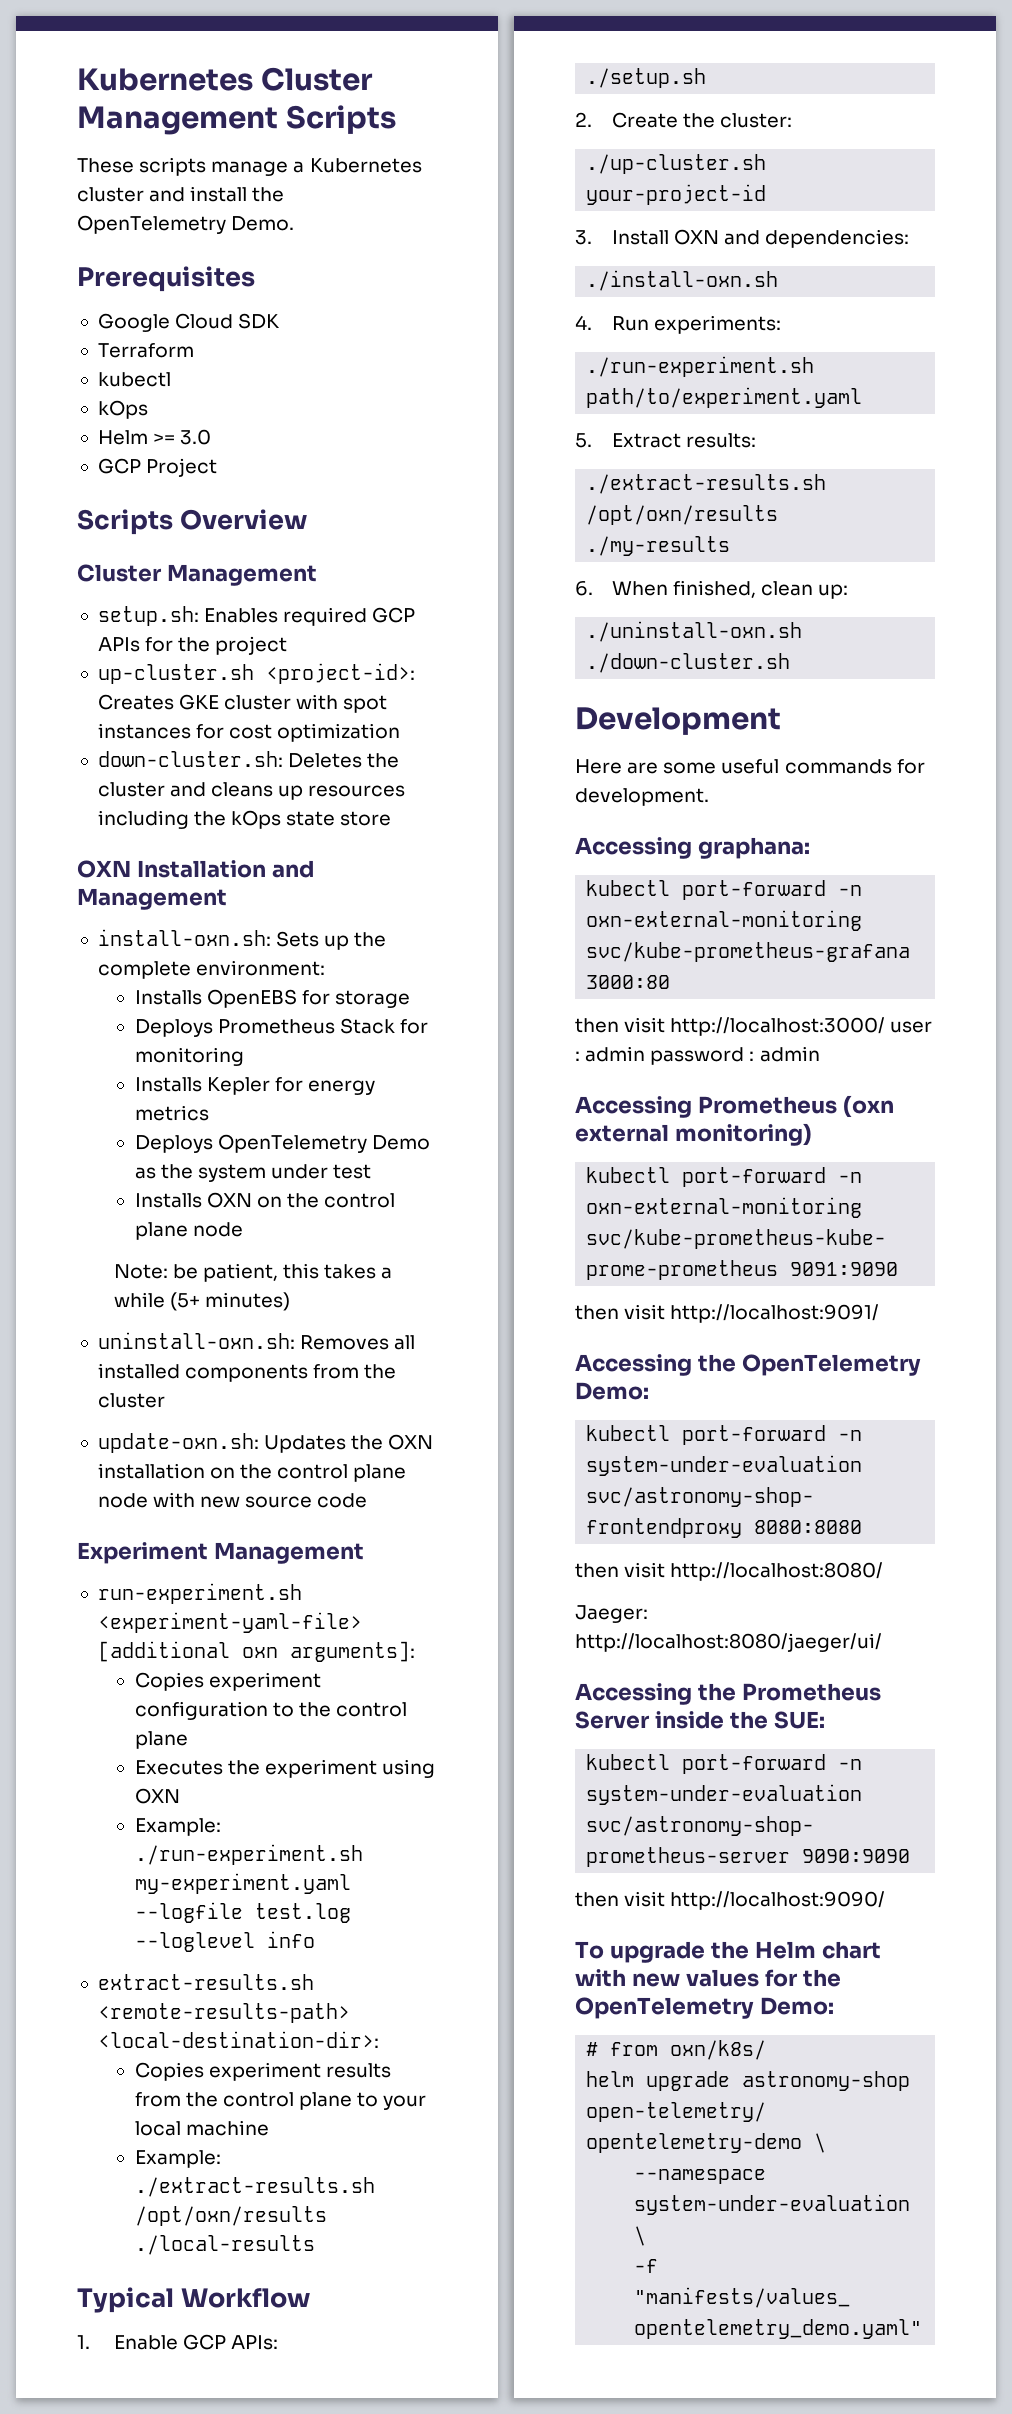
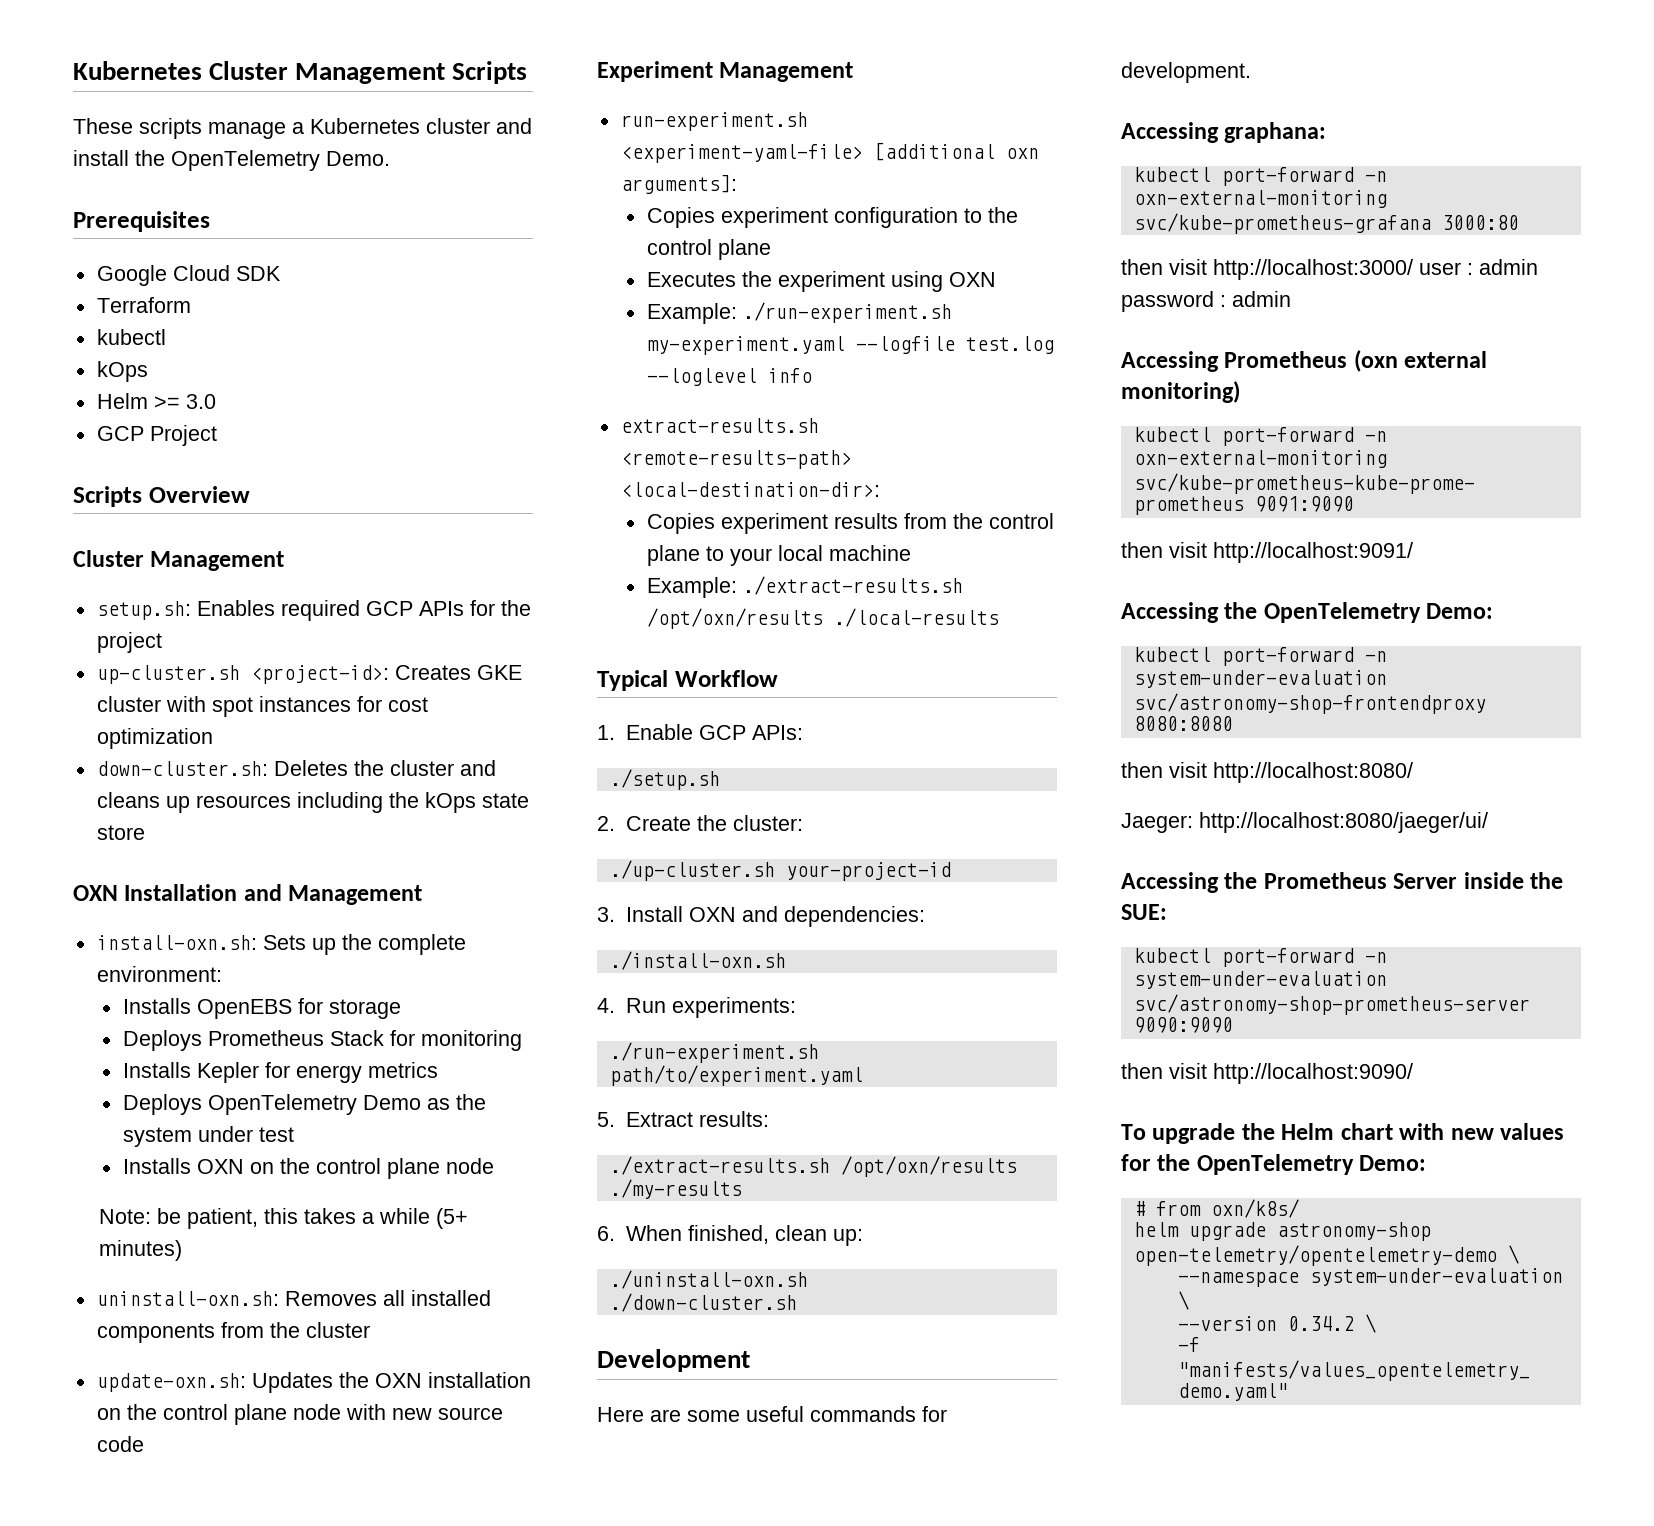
(647, 2236) none -> [1177,1314,1376,1333] // --version 0.34.2 \

